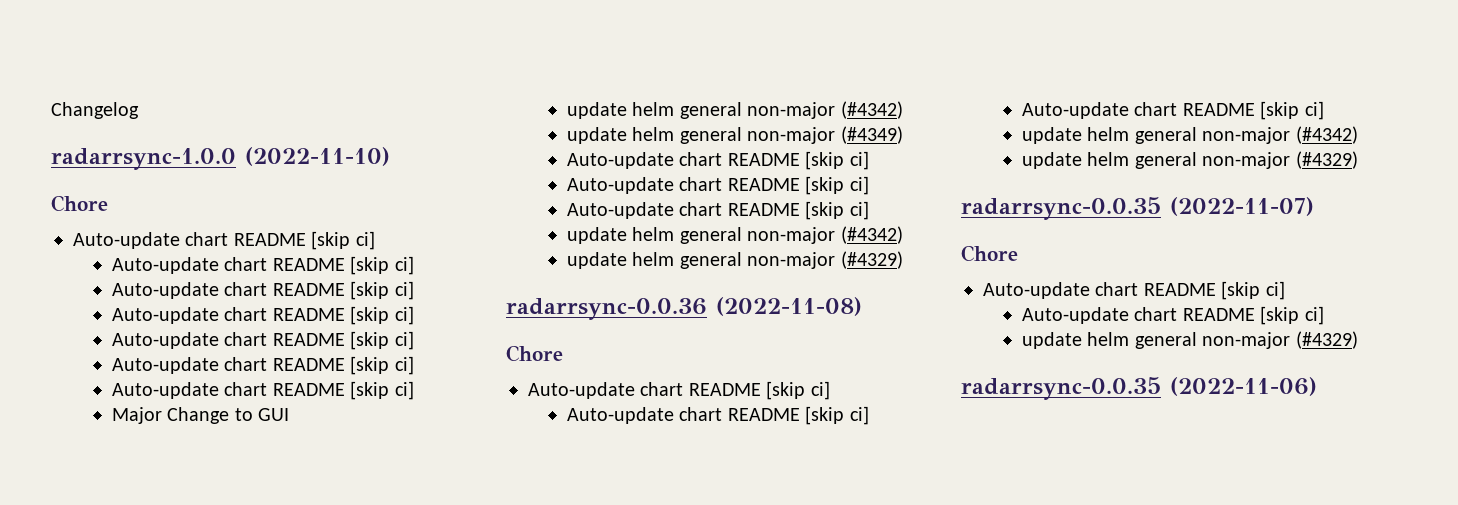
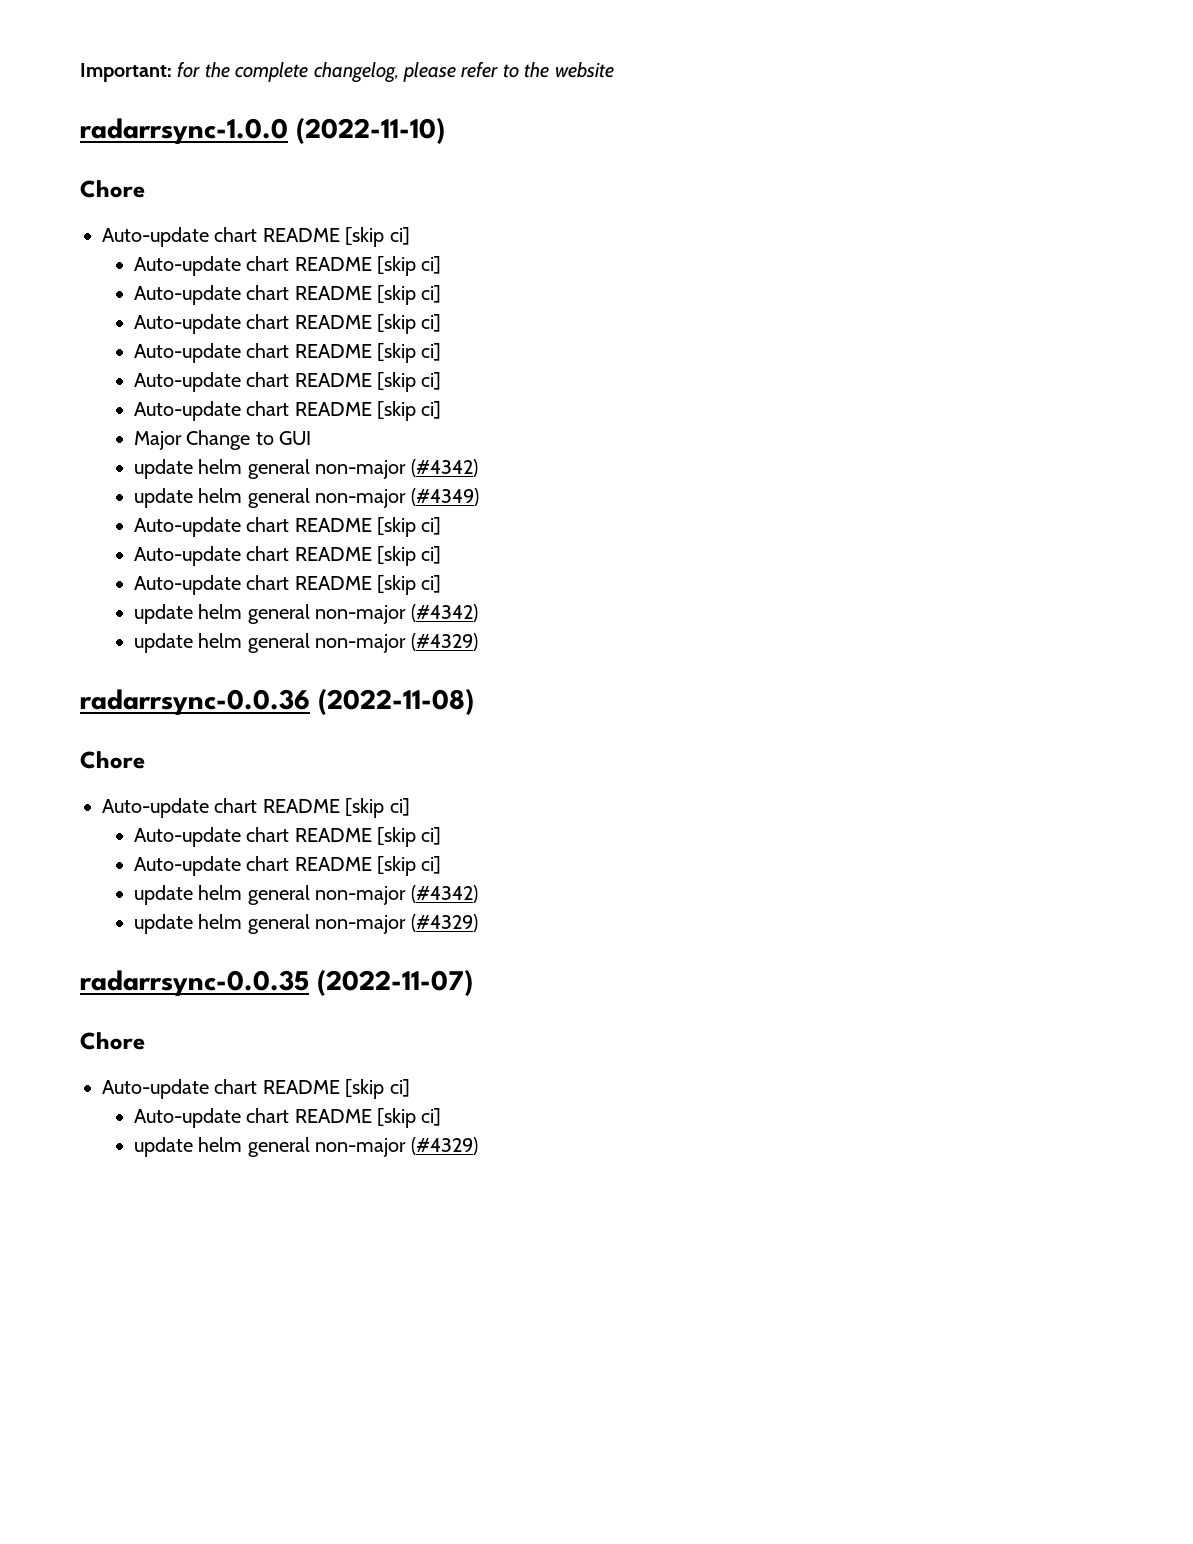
[51,102,139,119] Changelog -> [80,62,614,83] Important: for the complete changelog, please refer to the website
[961,377,1317,400] // radarrsync-0.0.35 (2022-11-06) -> (478, 1146) none

